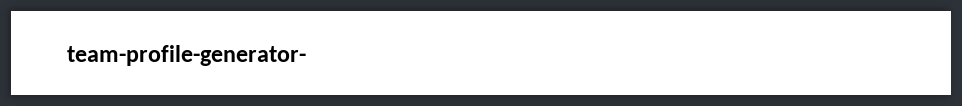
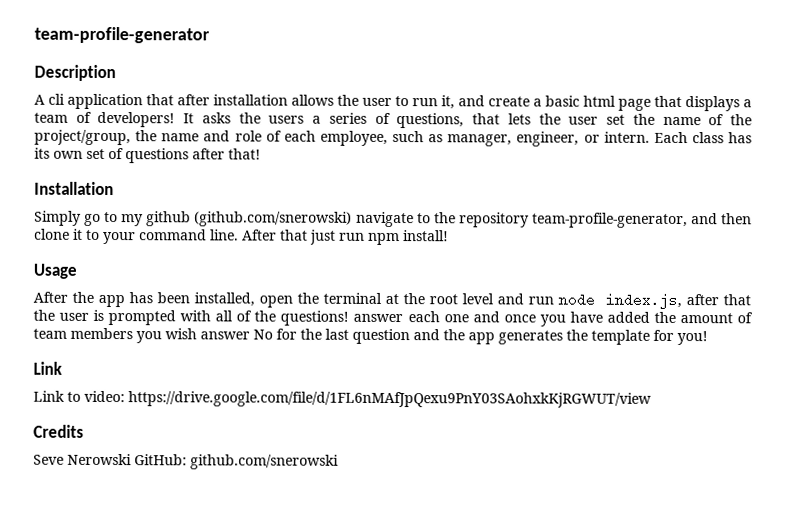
[67,45,306,66] team-profile-generator- -> [34,26,210,44] [34,64,116,82] [34,93,752,112] [34,111,752,129] [34,129,752,147] [34,147,261,164] [34,181,114,196] [34,210,752,229] [34,228,449,246] [33,263,77,279] [33,291,752,310] [33,309,753,327] [33,327,708,346] [33,361,63,375] [33,390,652,408] [33,424,84,438] [33,453,339,470] team-profile-generator // Description // A cli application that after installation allows the user to run it, and create a basic html page that displays a team of developers! It asks the users a series of questions, that lets the user set the name of the project/group, the name and role of each employee, such as manager, engineer, or intern. Each class has its own set of questions after that! // Installation // Simply go to my github (github.com/snerowski) navigate to the repository team-profile-generator, and then clone it to your command line. After that just run npm install! // Usage // After the app has been installed, open the terminal at the root level and run node index.js, after that the user is prompted with all of the questions! answer each one and once you have added the amount of team members you wish answer No for the last question and the app generates the template for you! // Link // Link to video: https://drive.google.com/file/d/1FL6nMAfJpQexu9PnY03SAohxkKjRGWUT/view // Credits // Seve Nerowski GitHub: github.com/snerowski

